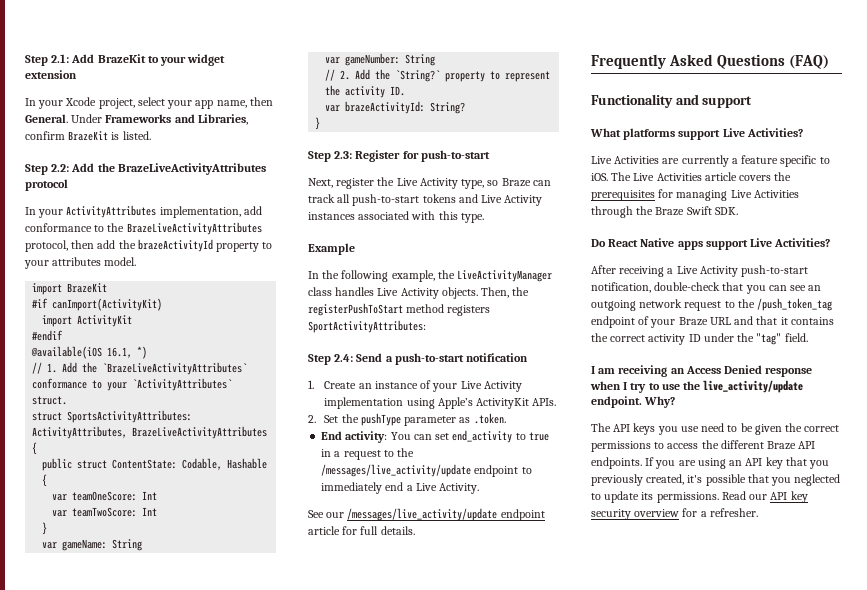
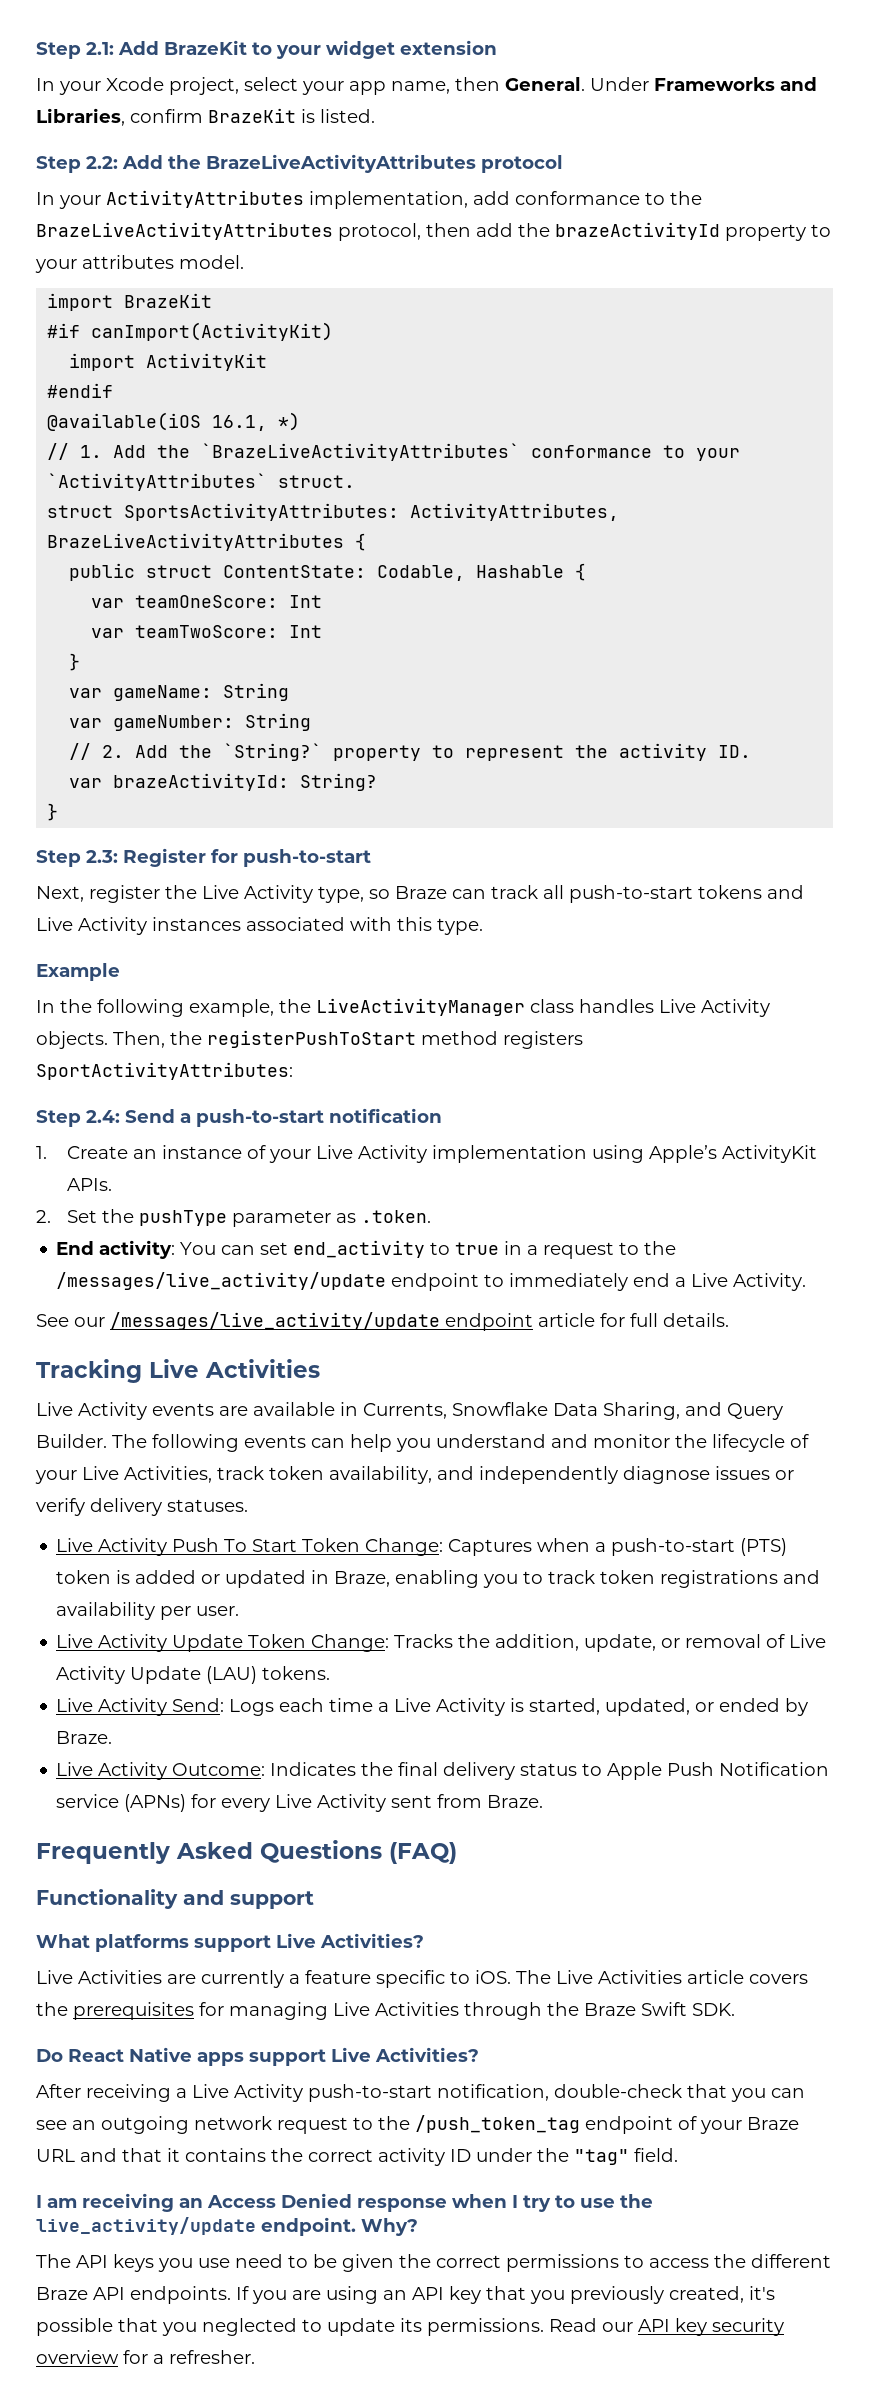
(415, 530) none -> [36,1359,320,1383] [36,1402,783,1420] [36,1434,809,1452] [35,1466,794,1484] [36,1498,248,1516] [56,1538,788,1556] [56,1570,821,1588] [56,1602,240,1620] [56,1634,827,1652] [56,1666,331,1684] [56,1698,809,1716] [56,1731,113,1744] [56,1762,830,1780] [56,1794,544,1812] // Tracking Live Activities // Live Activity events are available in Currents, Snowflake Data Sharing, and Query Builder. The following events can help you understand and monitor the lifecycle of your Live Activities, track token availability, and independently diagnose issues or verify delivery statuses. // Live Activity Push To Start Token Change: Captures when a push-to-start (PTS) token is added or updated in Braze, enabling you to track token registrations and availability per user. // Live Activity Update Token Change: Tracks the addition, update, or removal of Live Activity Update (LAU) tokens. // Live Activity Send: Logs each time a Live Activity is started, updated, or ended by Braze. // Live Activity Outcome: Indicates the final delivery status to Apple Push Notification service (APNs) for every Live Activity sent from Braze.

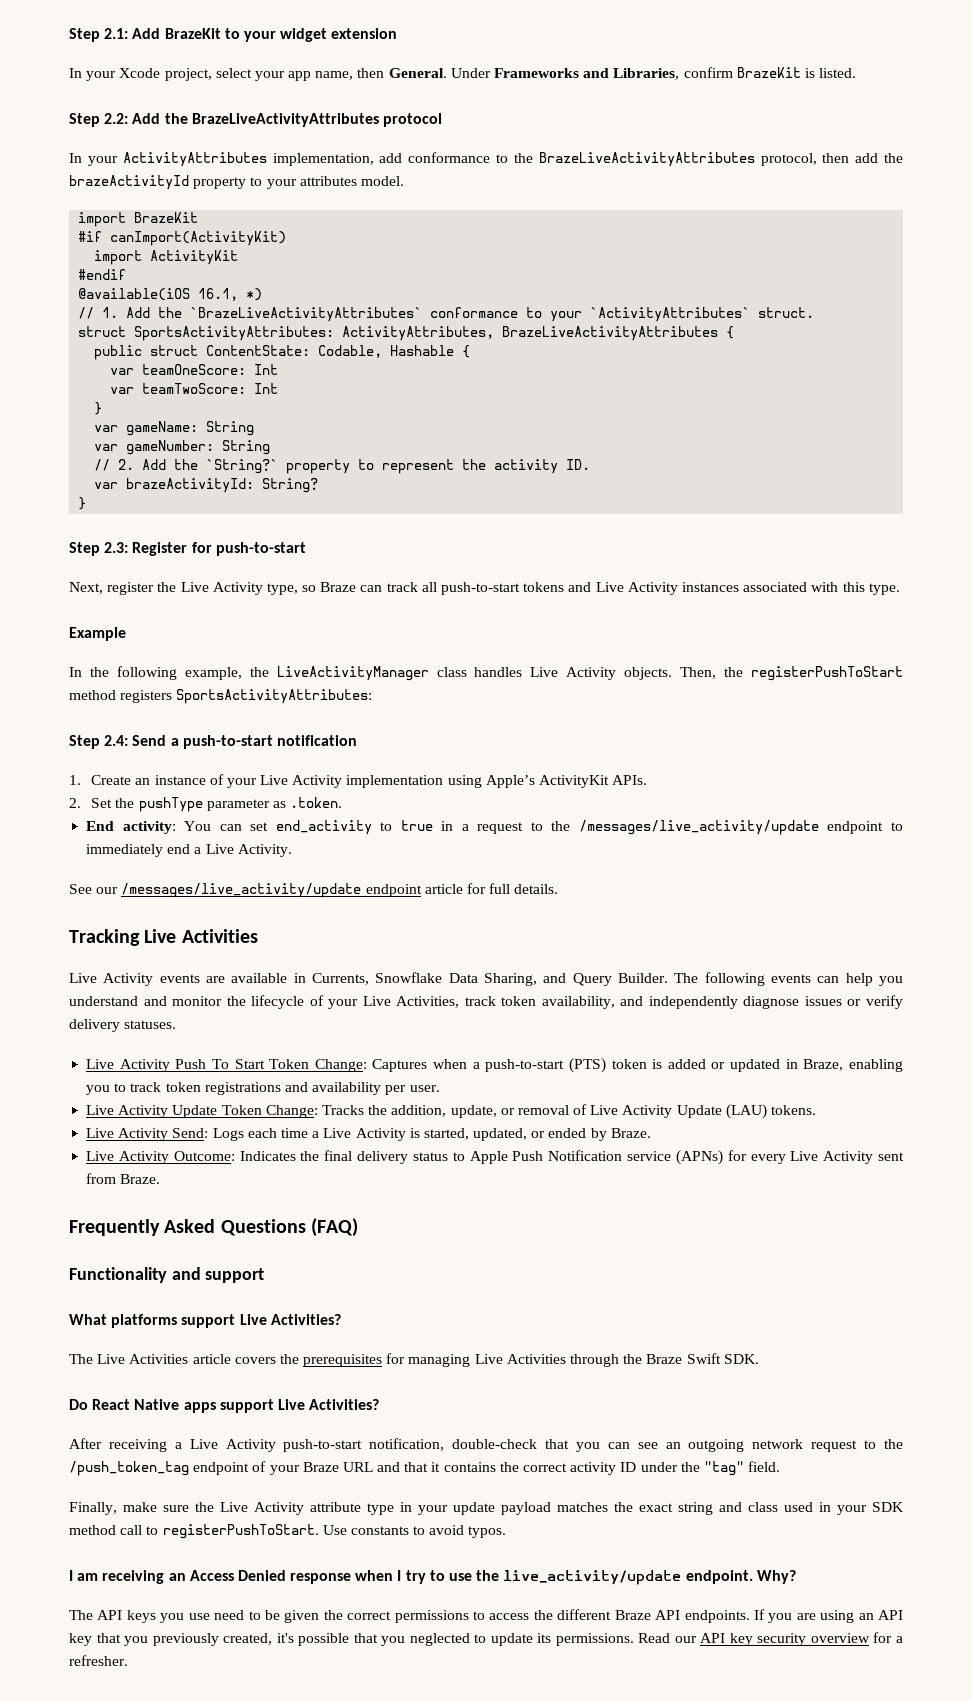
[36,1062,293,1080] SportActivityAttributes: -> [176,689,373,704] SportsActivityAttributes:
[36,1970,511,1988] Live Activities are currently a feature specific to iOS. -> (341, 1319) none
(678, 2155) none -> [69,1502,904,1515] [69,1524,507,1539] // Finally, make sure the Live Activity attribute type in your update payload matches the exact string and class used in your SDK method call to registerPushToStart. Use constants to avoid typos.

